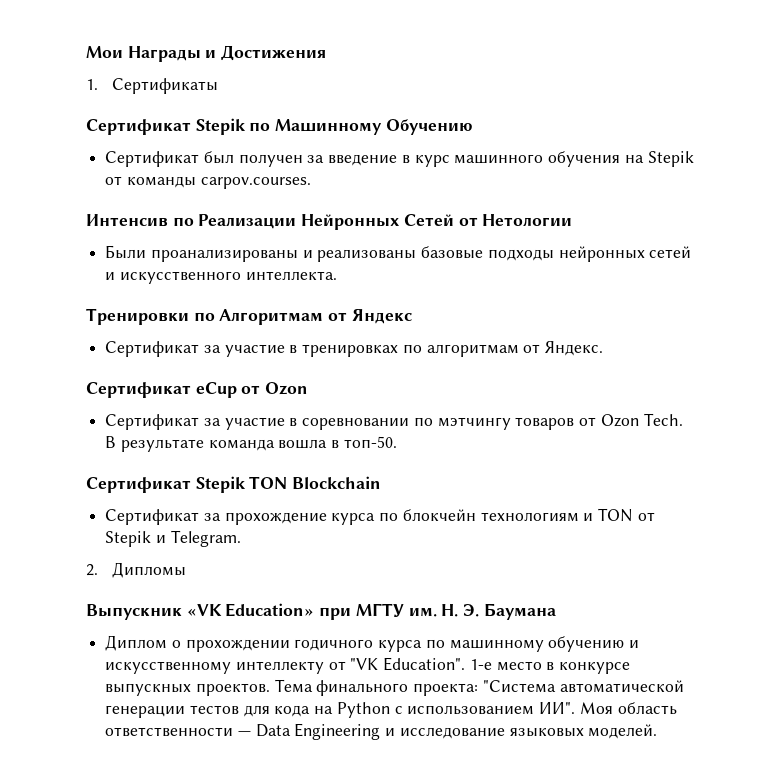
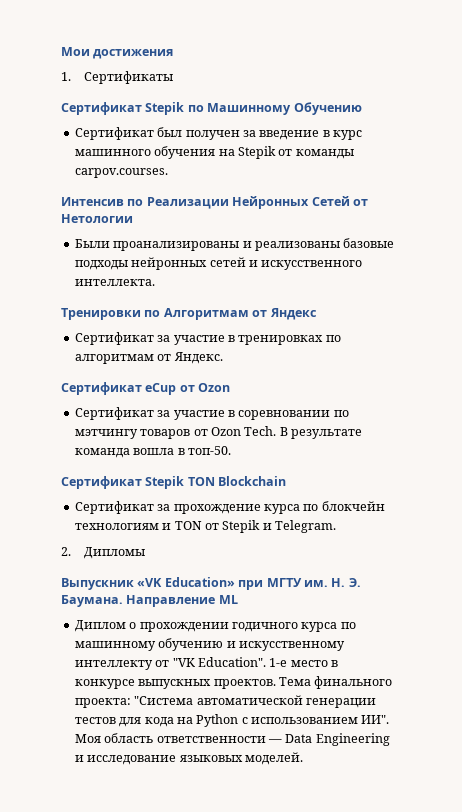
[127,45,327,62] Награды и Достижения -> [93,49,174,59] достижения
[483,603,556,620] Баумана -> [61,595,238,607] Баумана. Направление ML

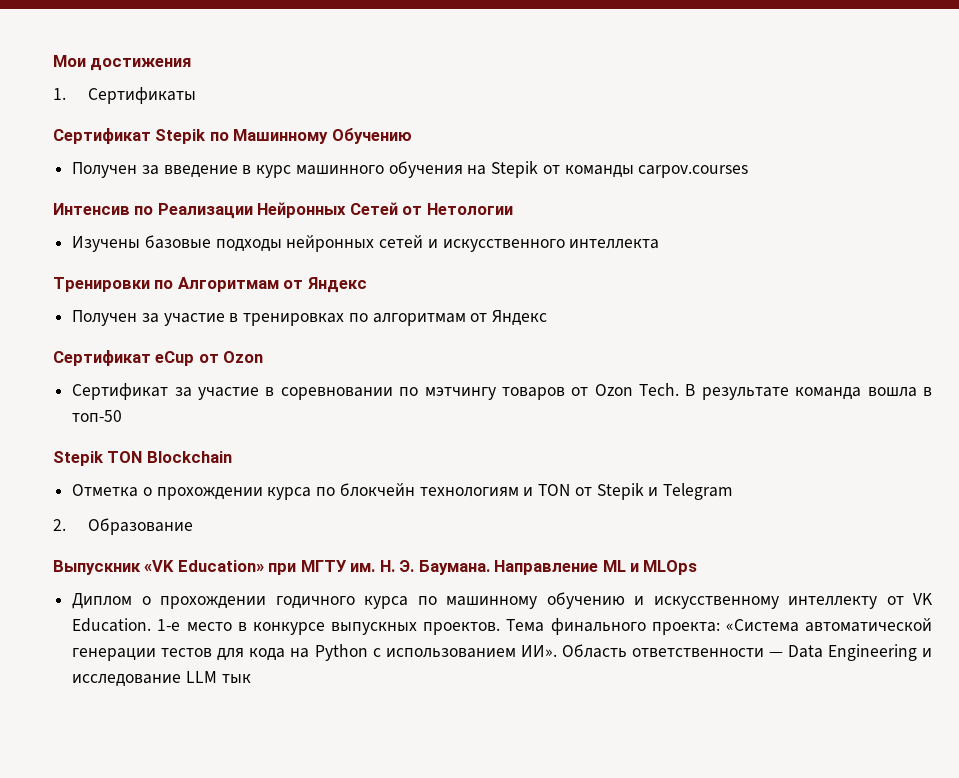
[74,127,240,140] Сертификат был получен -> [72,162,138,178] Получен
[74,168,168,178] carpov.courses. -> [638,165,749,178] carpov.courses
[74,239,340,251] Были проанализированы и реализованы -> [72,236,141,252] Изучены
[74,279,155,286] интеллекта. -> [569,239,660,249] интеллекта
[74,332,154,345] Сертификат -> [72,310,138,326] Получен
[173,352,223,364] Яндекс. -> [492,310,548,326] Яндекс
[187,446,231,455] [61,476,142,489] топ-50. // Сертификат -> [72,410,123,422] топ-50 //
[74,501,261,514] Сертификат за прохождение -> [72,484,263,500] Отметка о прохождении
[275,520,336,533] Telegram. -> [662,483,733,500] Telegram
[83,547,145,559] Дипломы -> [87,518,193,535] Образование
(238, 599) none -> [630,560,698,575] и MLOps
[172,657,266,667] "VK Education". -> [912,593,933,605] [72,618,152,632] VK Education.
[134,696,194,705] "Система -> [725,619,799,632] «Система
[361,715,390,724] [74,733,154,743] ИИ". Моя область -> [520,644,627,658] ИИ». Область
[179,752,303,765] языковых моделей. -> [185,671,251,683] LLM тык

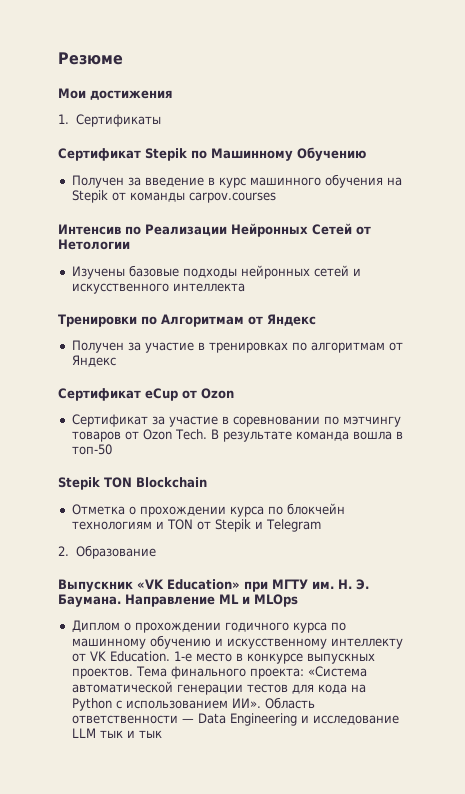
(53, 61) none -> [58,52,123,65] Резюме //
(251, 678) none -> [126,730,162,738] и тык

